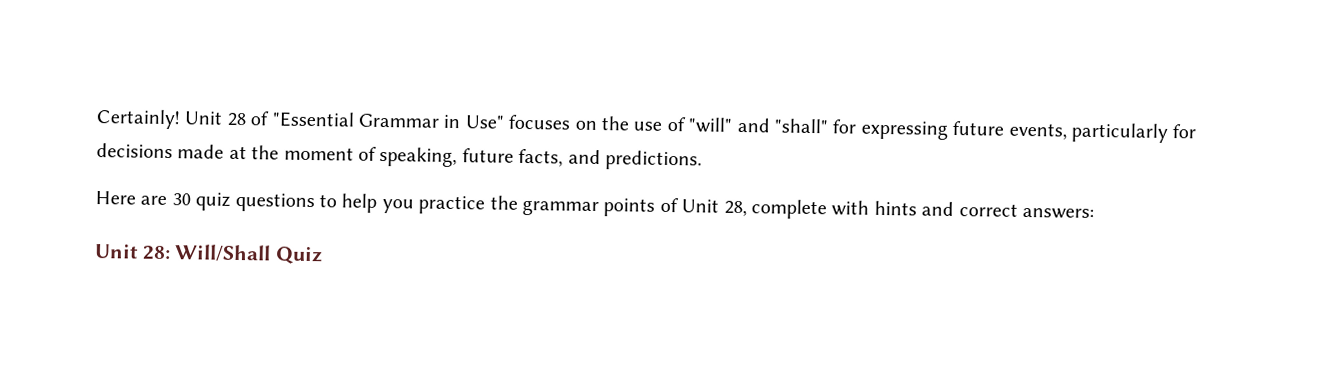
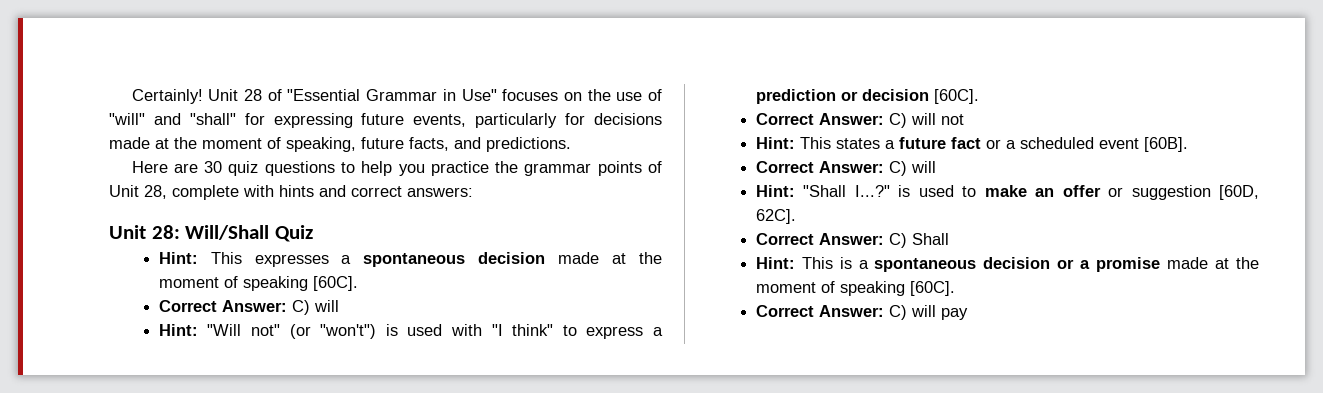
(324, 255) none -> [158,252,663,267] [158,276,358,291] [158,300,339,315] [158,324,663,339] [755,89,979,104] [755,113,964,128] [755,137,1188,152] [755,161,936,176] [755,185,1259,200] [755,209,796,224] [755,233,949,248] [755,257,1260,272] [755,281,955,296] [755,305,968,320] // Hint: This expresses a spontaneous decision made at the moment of speaking [60C]. // Correct Answer: C) will // Hint: "Will not" (or "won't") is used with "I think" to express a prediction or decision [60C]. // Correct Answer: C) will not // Hint: This states a future fact or a scheduled event [60B]. // Correct Answer: C) will // Hint: "Shall I...?" is used to make an offer or suggestion [60D, 62C]. // Correct Answer: C) Shall // Hint: This is a spontaneous decision or a promise made at the moment of speaking [60C]. // Correct Answer: C) will pay

